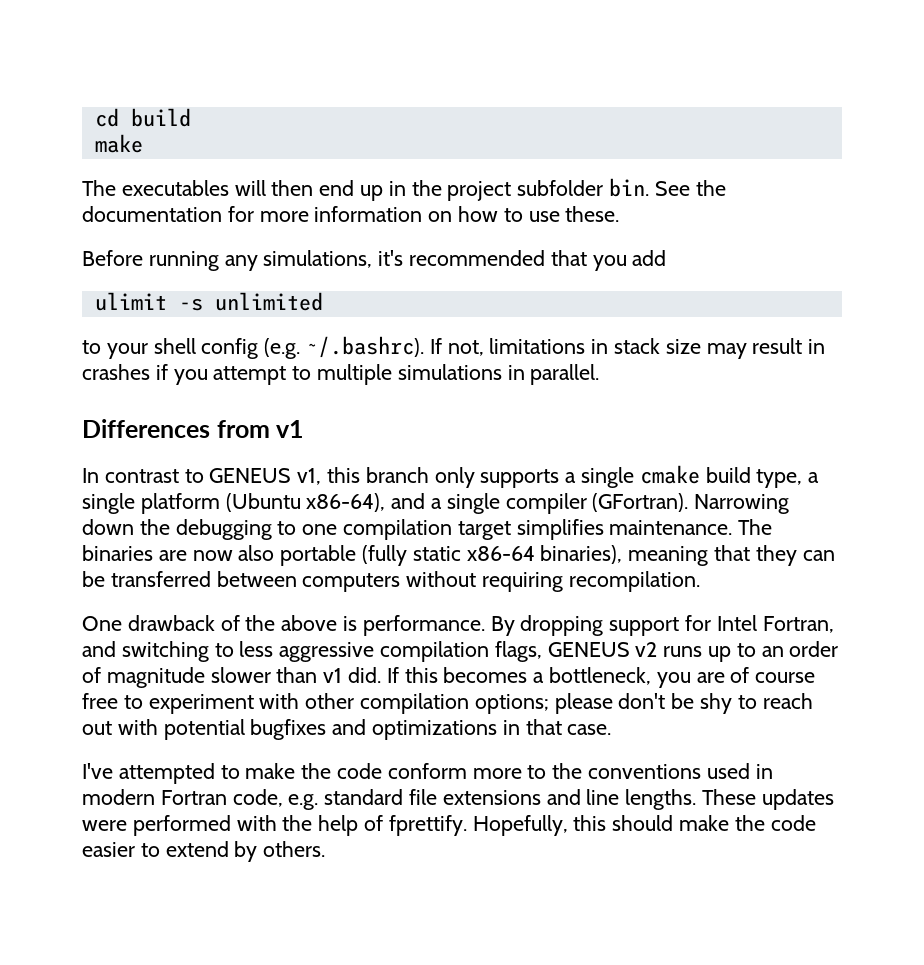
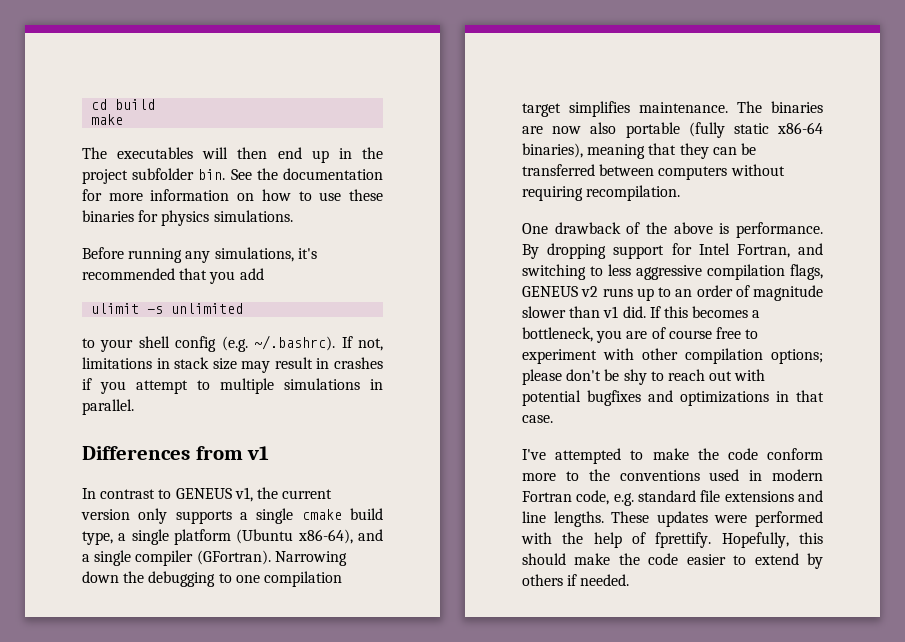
[565,206,620,222] these. -> [349,189,384,201] [82,210,293,226] these binaries for physics simulations.
[327,467,429,483] this branch -> [256,487,333,499] [81,509,130,520] the current version
[263,841,326,857] others. -> [522,574,630,586] others if needed.

